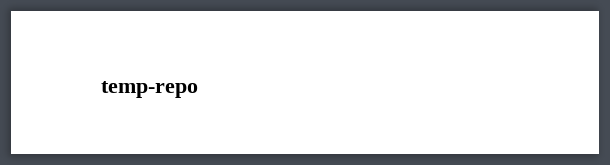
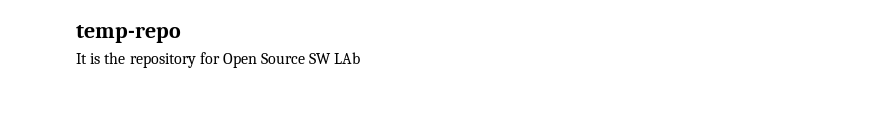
(198, 89) none -> [76,52,361,68] // It is the repository for Open Source SW LAb

